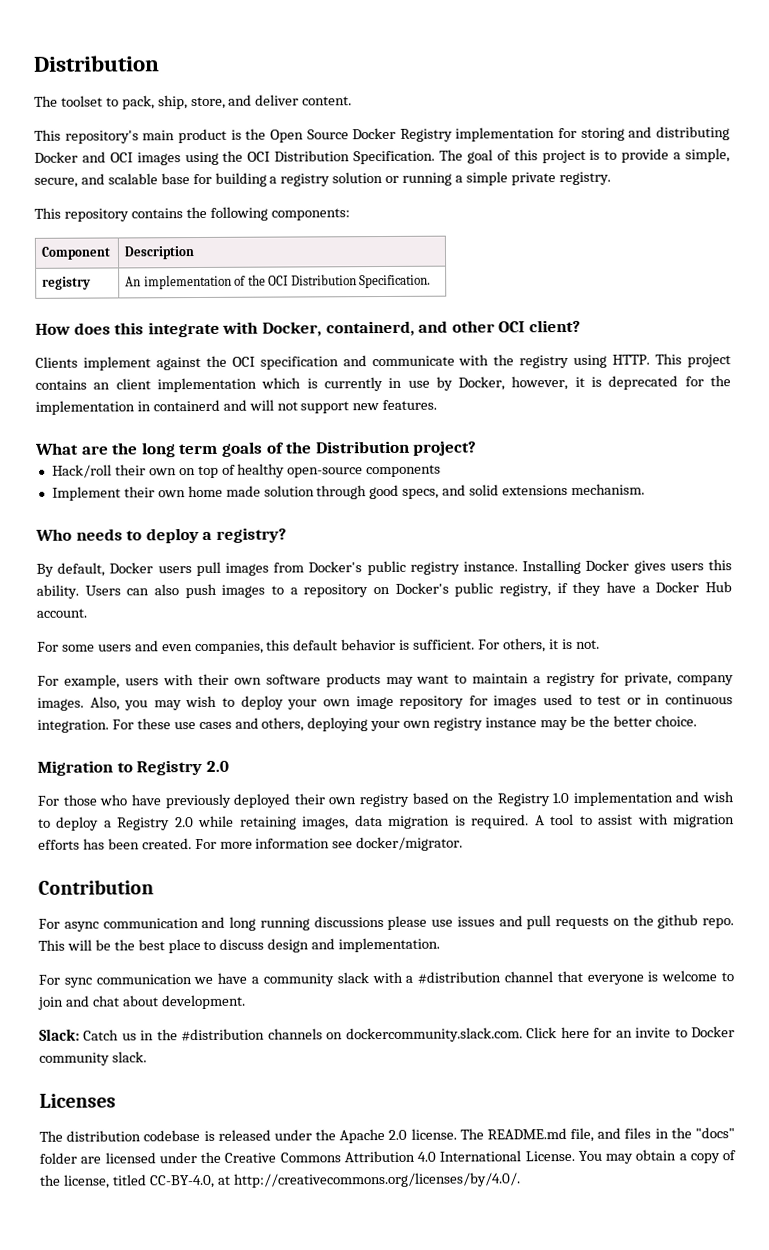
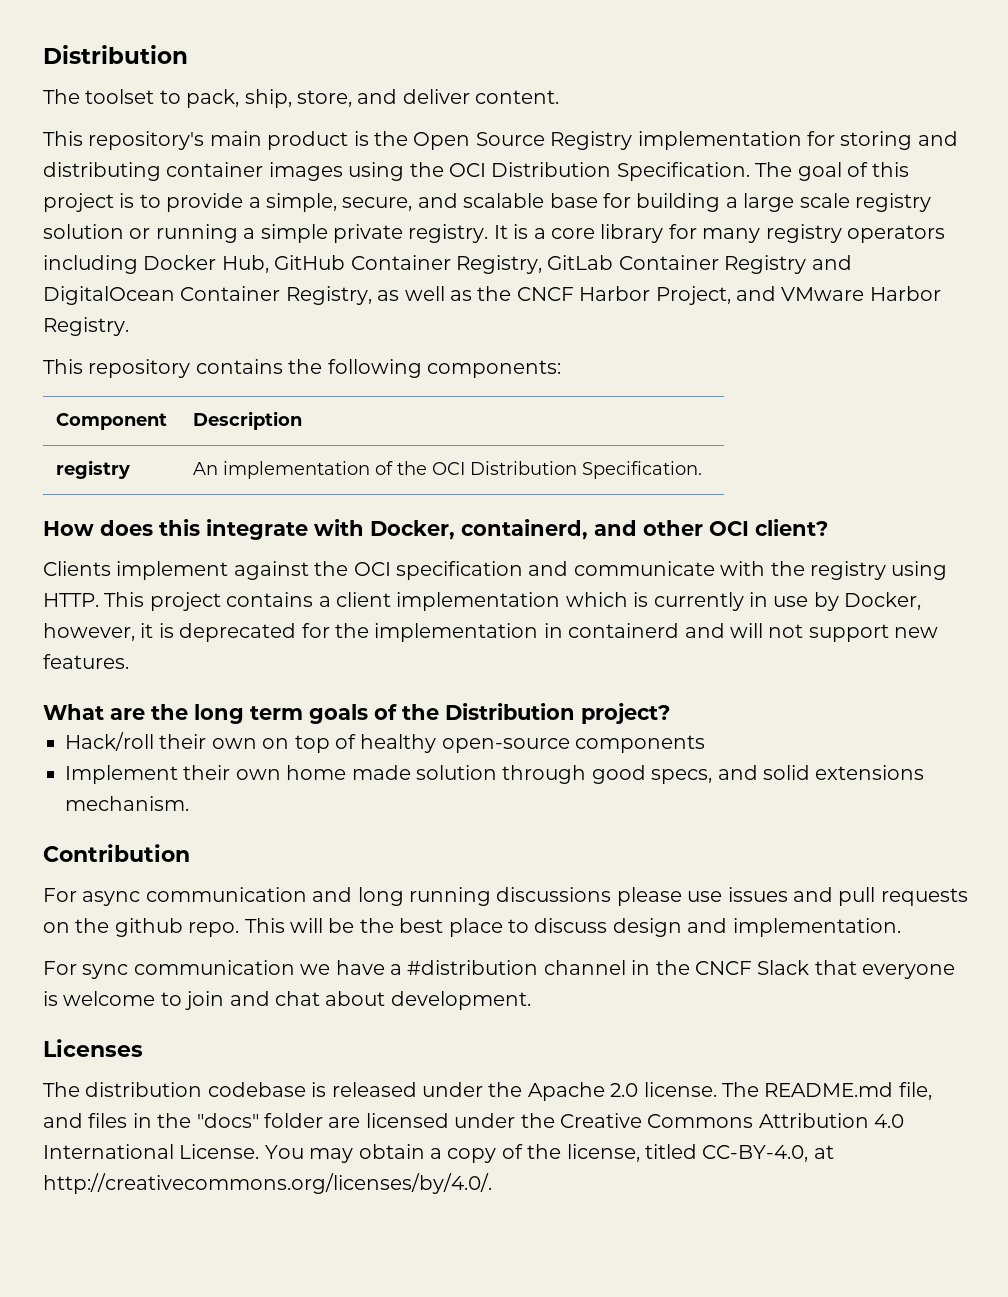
[352,127,397,140] Docker -> (545, 139) none
[34,151,133,163] Docker and OCI -> [166,162,264,177] container
(278, 180) none -> [743,193,850,212] large scale
(611, 178) none -> [493,224,945,243] [43,255,852,274] [43,286,941,305] [43,317,129,336] It is a core library for many registry operators including Docker Hub, GitHub Container Registry, GitLab Container Registry and DigitalOcean Container Registry, as well as the CNCF Harbor Project, and VMware Harbor Registry.
[93,382,111,390] an -> [318,596,331,607] a
[35,527,287,544] [36,559,733,577] [36,581,732,599] [36,608,87,618] [37,638,600,655] [37,672,734,689] [37,693,733,711] [37,715,697,733] [37,759,229,776] [37,791,734,809] [38,813,736,831] [38,836,464,852] // Who needs to deploy a registry? // By default, Docker users pull images from Docker's public registry instance. Installing Docker gives users this ability. Users can also push images to a repository on Docker's public registry, if they have a Docker Hub account. // For some users and even companies, this default behavior is sufficient. For others, it is not. // For example, users with their own software products may want to maintain a registry for private, company images. Also, you may wish to deploy your own image repository for images used to test or in continuous integration. For these use cases and others, deploying your own registry instance may be the better choice. // Migration to Registry 2.0 // For those who have previously deployed their own registry based on the Registry 1.0 implementation and wish to deploy a Registry 2.0 while retaining images, data migration is required. A tool to assist with migration efforts has been created. For more information see docker/migrator. -> (189, 803) none
[262,971,553,987] community slack with a #distribution channel -> [407,960,810,975] #distribution channel in the CNCF Slack
[39,1026,736,1043] [39,1051,147,1066] // Slack: Catch us in the #distribution channels on dockercommunity.slack.com. Click here for an invite to Docker community slack. -> (531, 1000) none

